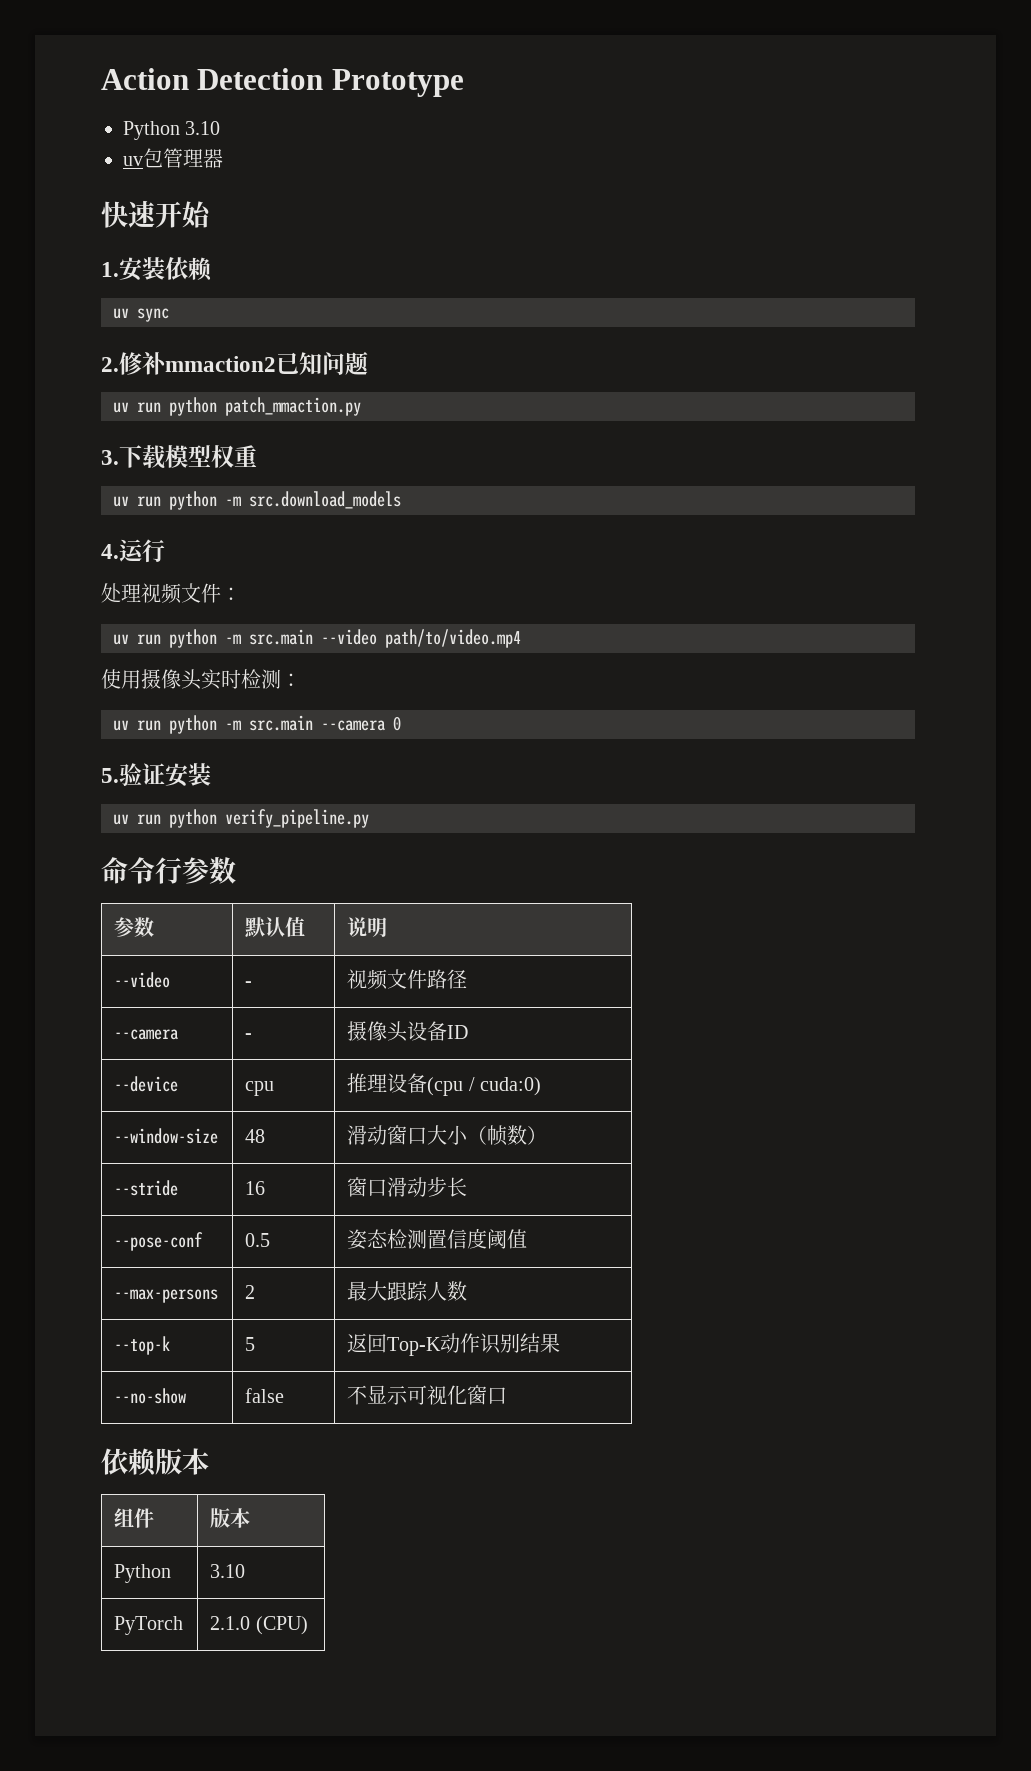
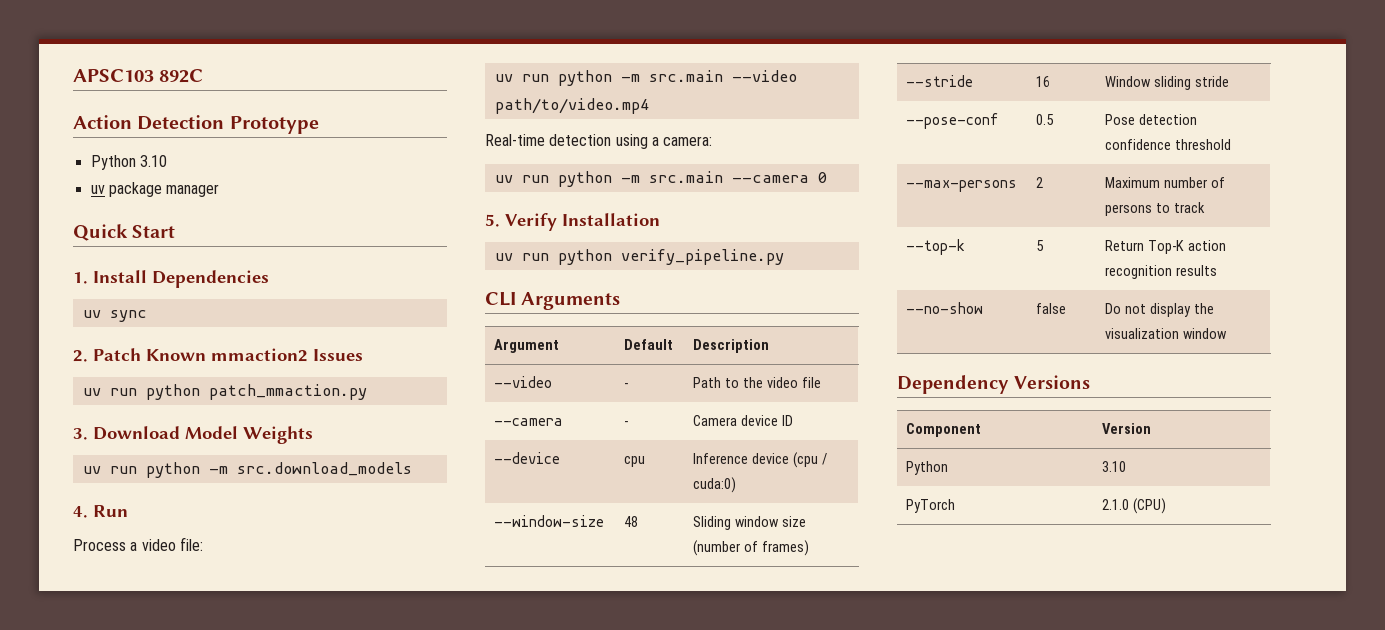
(101, 79) none -> [73,69,204,83] APSC103 892C //
[143,148,223,168] [101,200,212,228] 包管理器 // 快速开始 -> [108,182,220,197] [73,224,176,241] package manager // Quick Start
[119,257,212,281] 安装依赖 -> [93,270,269,288] Install Dependencies
[119,351,368,375] 修补mmaction2已知问题 -> [93,348,363,362] Patch Known mmaction2 Issues
[119,445,257,469] 下载模型权重 -> [93,426,313,444] Download Model Weights
[119,539,165,563] [101,583,241,604] 运行 // 处理视频文件： -> [93,505,128,517] [73,537,203,551] Run // Process a video file:
[101,669,301,690] 使用摄像头实时检测： -> [485,134,713,149] Real-time detection using a camera:
[119,763,211,787] 验证安装 -> [505,213,660,231] Verify Installation
[101,857,236,884] [114,917,155,937] [245,917,306,938] [347,917,388,937] [114,972,171,988] [245,981,253,987] [347,969,468,990] 命令行参数 // 参数 | 默认值 | 说明 // --video | - | 视频文件路径 -> [485,292,621,310] [494,339,560,353] [624,339,674,350] [693,339,770,353] [494,376,553,388] [624,383,629,388] [693,377,822,388] CLI Arguments // Argument | Default | Description // --video | - | Path to the video file
[347,1021,448,1042] 摄像头设备 -> [693,415,779,426] Camera device
[347,1073,428,1093] 推理设备 -> [693,453,790,464] Inference device
[347,1125,548,1146] 滑动窗口大小（帧数） -> [693,516,807,530] [693,540,810,556] Sliding window size (number of frames)
[347,1177,468,1197] 窗口滑动步长 -> [1105,76,1230,90] Window sliding stride
[347,1228,528,1250] [114,1289,219,1303] [245,1285,256,1299] [347,1281,468,1301] [114,1336,171,1355] [245,1337,256,1351] [347,1333,561,1356] [114,1388,187,1404] [245,1388,285,1403] [347,1385,508,1405] [101,1448,209,1476] [114,1508,155,1528] [210,1508,251,1528] 姿态检测置信度阈值 // --max-persons | 2 | 最大跟踪人数 // --top-k | 5 | 返回Top-K动作识别结果 // --no-show | false | 不显示可视化窗口 // 依赖版本 // 组件 | 版本 -> [1105,114,1198,125] [1105,139,1232,150] [906,180,1018,192] [1036,177,1044,188] [1105,177,1226,188] [1105,202,1206,216] [906,239,966,255] [1036,240,1045,251] [1105,240,1227,254] [1105,265,1218,279] [906,302,984,314] [1036,303,1067,314] [1105,303,1215,317] [1105,328,1228,339] [897,375,1091,394] [906,423,982,437] [1102,423,1152,434] Pose detection confidence threshold // --max-persons | 2 | Maximum number of persons to track // --top-k | 5 | Return Top-K action recognition results // --no-show | false | Do not display the visualization window // Dependency Versions // Component | Version

